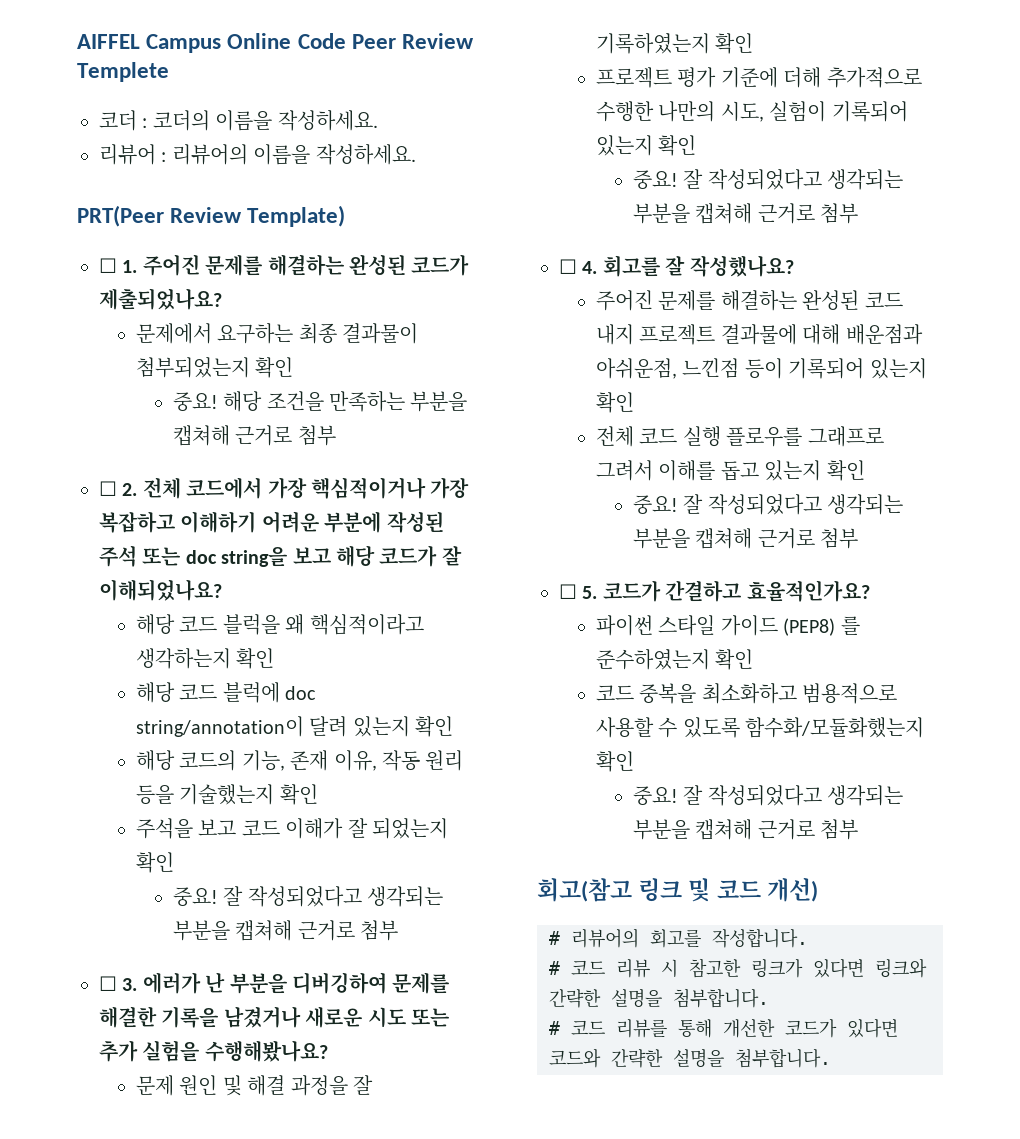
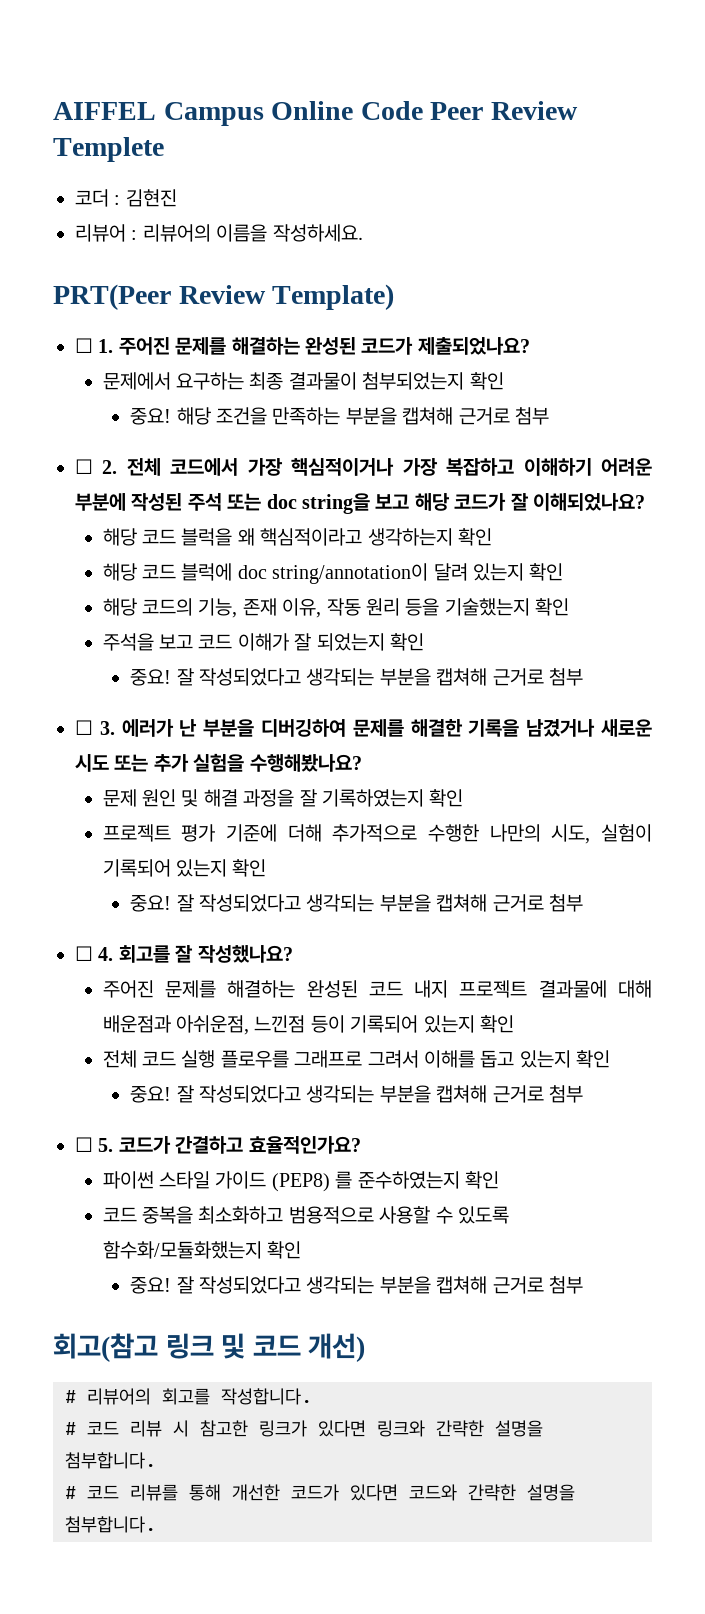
[152,110,378,131] 코더의 이름을 작성하세요. -> [125,189,177,207] 김현진

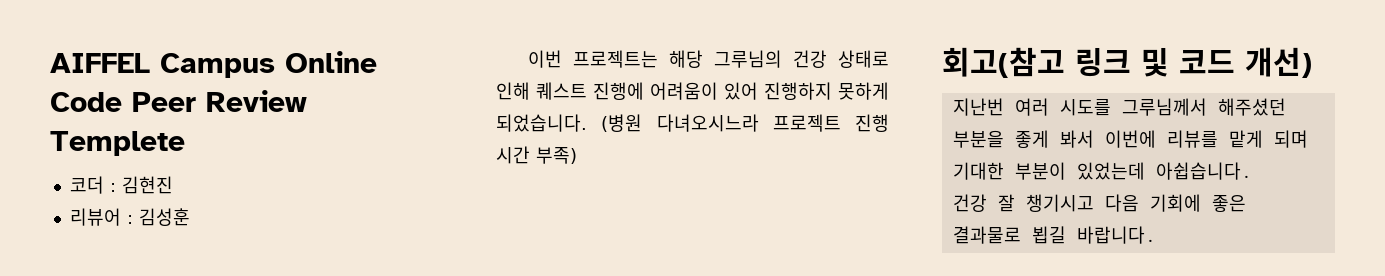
[142,224,363,242] [53,284,395,310] [75,337,530,355] [102,372,504,390] [130,407,550,425] [75,458,653,476] [75,493,645,514] [102,528,493,546] [102,563,564,584] [102,598,570,618] [102,633,425,651] [130,668,584,686] [75,719,652,737] [75,753,362,772] [102,789,464,807] [102,824,653,844] [102,859,267,877] [130,894,584,912] [75,945,293,963] [102,980,653,998] [102,1015,515,1035] [102,1050,611,1068] [130,1085,584,1103] [75,1136,361,1154] [102,1171,500,1192] [102,1206,510,1224] [102,1241,302,1259] [130,1276,584,1294] 리뷰어의 이름을 작성하세요. // PRT(Peer Review Template) // ☐ 1. 주어진 문제를 해결하는 완성된 코드가 제출되었나요? // 문제에서 요구하는 최종 결과물이 첨부되었는지 확인 // 중요! 해당 조건을 만족하는 부분을 캡쳐해 근거로 첨부 // ☐ 2. 전체 코드에서 가장 핵심적이거나 가장 복잡하고 이해하기 어려운 부분에 작성된 주석 또는 doc string을 보고 해당 코드가 잘 이해되었나요? // 해당 코드 블럭을 왜 핵심적이라고 생각하는지 확인 // 해당 코드 블럭에 doc string/annotation이 달려 있는지 확인 // 해당 코드의 기능, 존재 이유, 작동 원리 등을 기술했는지 확인 // 주석을 보고 코드 이해가 잘 되었는지 확인 // 중요! 잘 작성되었다고 생각되는 부분을 캡쳐해 근거로 첨부 // ☐ 3. 에러가 난 부분을 디버깅하여 문제를 해결한 기록을 남겼거나 새로운 시도 또는 추가 실험을 수행해봤나요? // 문제 원인 및 해결 과정을 잘 기록하였는지 확인 // 프로젝트 평가 기준에 더해 추가적으로 수행한 나만의 시도, 실험이 기록되어 있는지 확인 // 중요! 잘 작성되었다고 생각되는 부분을 캡쳐해 근거로 첨부 // ☐ 4. 회고를 잘 작성했나요? // 주어진 문제를 해결하는 완성된 코드 내지 프로젝트 결과물에 대해 배운점과 아쉬운점, 느낀점 등이 기록되어 있는지 확인 // 전체 코드 실행 플로우를 그래프로 그려서 이해를 돕고 있는지 확인 // 중요! 잘 작성되었다고 생각되는 부분을 캡쳐해 근거로 첨부 // ☐ 5. 코드가 간결하고 효율적인가요? // 파이썬 스타일 가이드 (PEP8) 를 준수하였는지 확인 // 코드 중복을 최소화하고 범용적으로 사용할 수 있도록 함수화/모듈화했는지 확인 // 중요! 잘 작성되었다고 생각되는 부분을 캡쳐해 근거로 첨부 -> [138,208,190,226] [528,50,889,68] [496,82,889,100] [496,114,889,132] [496,146,577,164] 김성훈 // 이번 프로젝트는 해당 그루님의 건강 상태로 인해 퀘스트 진행에 어려움이 있어 진행하지 못하게 되었습니다. (병원 다녀오시느라 프로젝트 진행 시간 부족)
[65,1388,312,1405] [65,1420,543,1437] [65,1452,156,1469] [65,1484,575,1501] [65,1516,156,1533] # 리뷰어의 회고를 작성합니다. // # 코드 리뷰 시 참고한 링크가 있다면 링크와 간략한 설명을 첨부합니다. // # 코드 리뷰를 통해 개선한 코드가 있다면 코드와 간략한 설명을 첨부합니다. -> [952,98,1286,116] [952,130,1308,148] [952,162,1252,180] [952,194,1246,212] [952,226,1156,244] 지난번 여러 시도를 그루님께서 해주셨던 부분을 좋게 봐서 이번에 리뷰를 맡게 되며 기대한 부분이 있었는데 아쉽습니다. // 건강 잘 챙기시고 다음 기회에 좋은 결과물로 뵙길 바랍니다.

